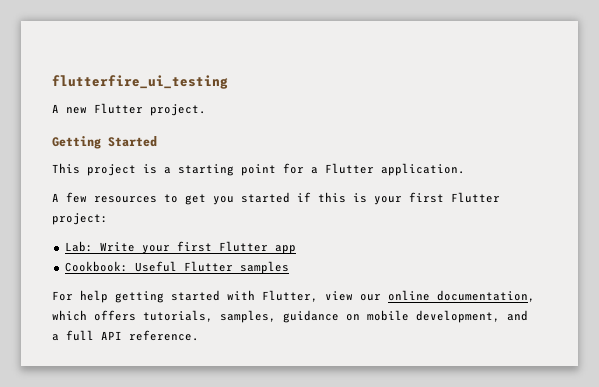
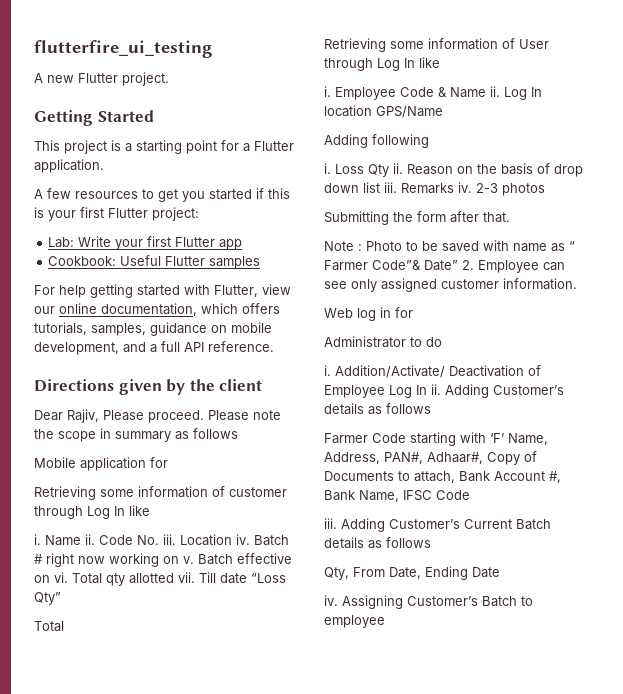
(199, 335) none -> [34,379,263,395] [34,409,281,423] [34,428,238,442] [34,457,168,471] [34,486,287,500] [34,505,150,519] [34,534,289,546] [34,553,292,567] [34,572,286,586] [34,592,61,605] [34,621,64,632] [324,38,549,52] [324,57,440,71] [324,86,542,100] [324,105,443,118] [324,134,429,148] [324,163,583,177] [324,182,545,196] [324,211,510,225] [324,240,575,252] [324,260,565,273] [324,278,577,292] [324,307,413,321] [324,336,442,348] [324,365,541,378] [324,384,564,398] [324,403,431,415] [324,432,548,446] [324,451,537,465] [324,471,561,483] [324,490,470,502] [324,518,551,532] [324,537,431,549] [324,566,500,580] [324,595,533,609] [324,615,385,628] // Directions given by the client // Dear Rajiv, Please proceed. Please note the scope in summary as follows // Mobile application for // Retrieving some information of customer through Log In like // i. Name ii. Code No. iii. Location iv. Batch # right now working on v. Batch effective on vi. Total qty allotted vii. Till date “Loss Qty” // Total // Retrieving some information of User through Log In like // i. Employee Code & Name ii. Log In location GPS/Name // Adding following // i. Loss Qty ii. Reason on the basis of drop down list iii. Remarks iv. 2-3 photos // Submitting the form after that. // Note : Photo to be saved with name as “ Farmer Code”& Date” 2. Employee can see only assigned customer information. // Web log in for // Administrator to do // i. Addition/Activate/ Deactivation of Employee Log In ii. Adding Customer’s details as follows // Farmer Code starting with ‘F’ Name, Address, PAN#, Adhaar#, Copy of Documents to attach, Bank Account #, Bank Name, IFSC Code // iii. Adding Customer’s Current Batch details as follows // Qty, From Date, Ending Date // iv. Assigning Customer’s Batch to employee

